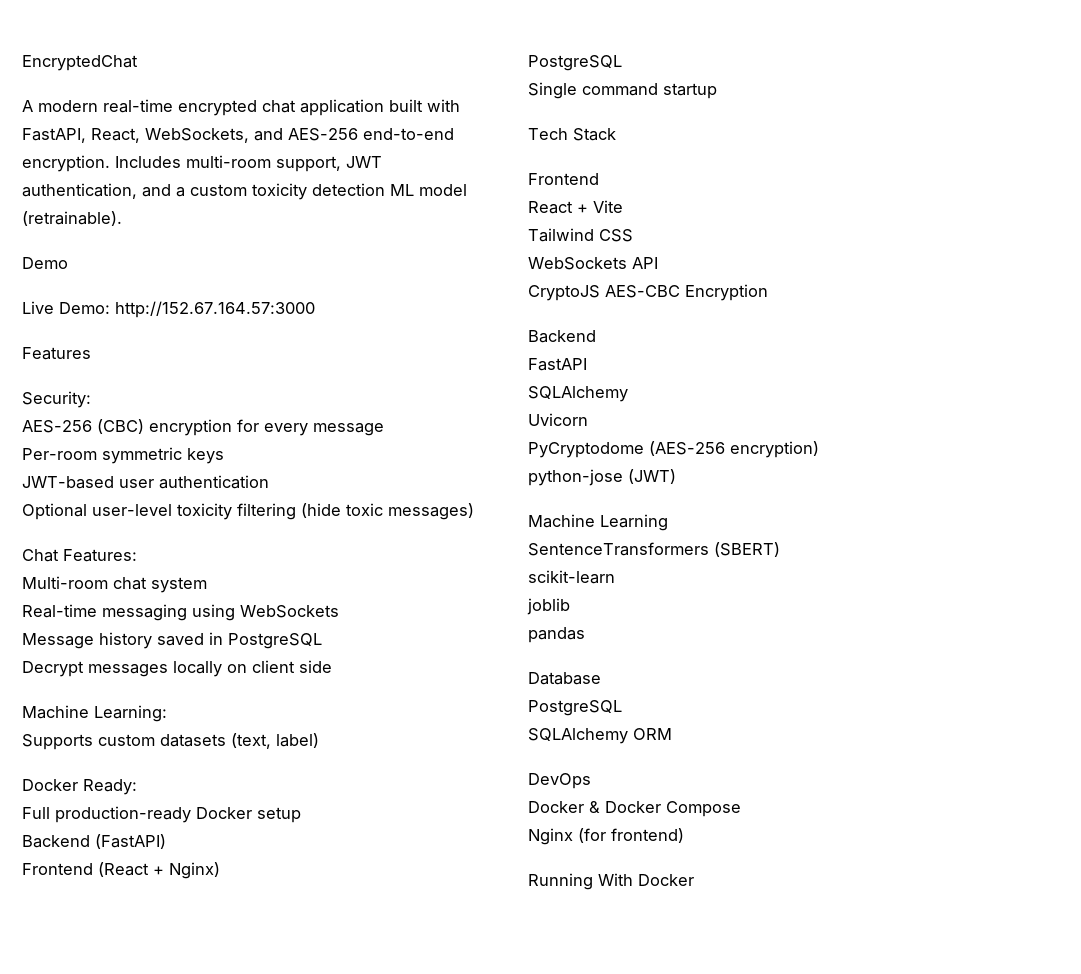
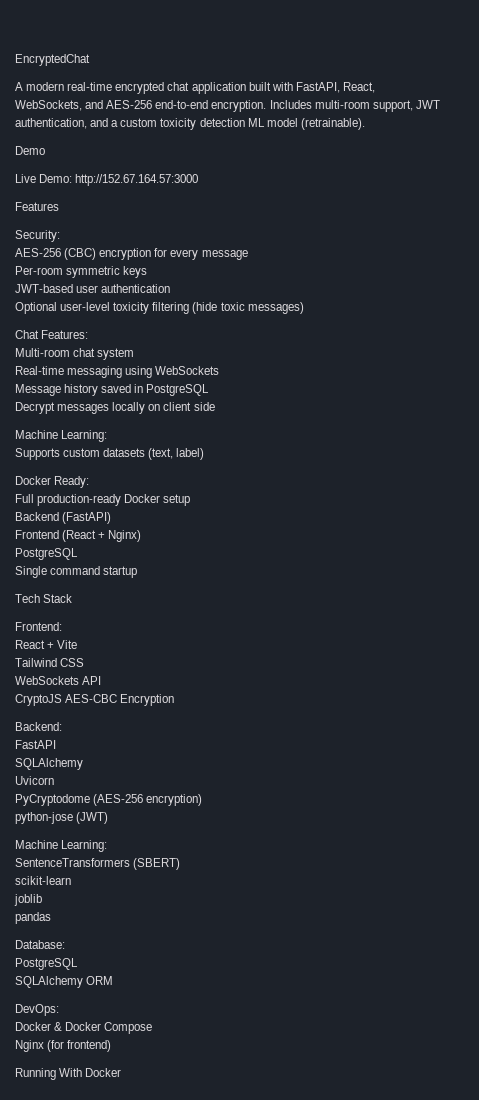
[528,173,599,185] Frontend -> [15,622,62,631] Frontend:
[528,330,596,343] Backend -> [15,722,62,731] Backend:
[600,514,668,531] Learning -> [61,840,108,852] Learning:
[528,672,601,685] Database -> [15,940,65,949] Database:
[528,773,591,789] DevOps -> [15,1004,59,1016] DevOps:

